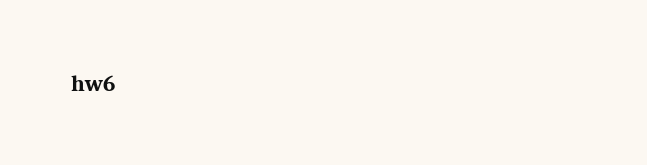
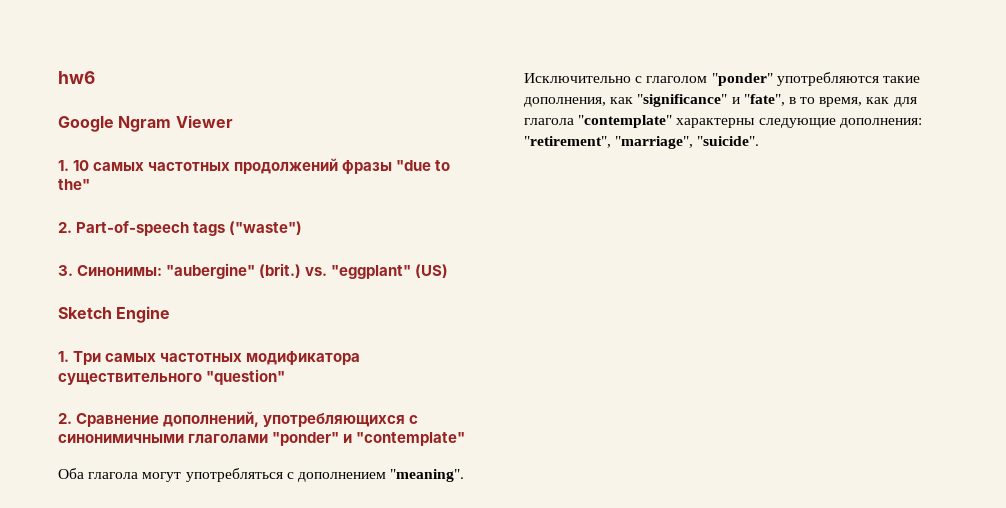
(115, 83) none -> [58,115,233,132] [58,158,451,174] [58,179,90,190] [58,221,303,236] [58,263,449,279] [58,306,171,323] [58,351,361,365] [58,369,286,385] [58,411,419,427] [58,432,466,446] [58,468,465,482] [524,72,920,86] [524,94,917,107] [524,115,922,128] [524,136,760,149] // Google Ngram Viewer // 1. 10 самых частотных продолжений фразы "due to the" // 2. Part-of-speech tags ("waste") // 3. Синонимы: "aubergine" (brit.) vs. "eggplant" (US) // Sketch Engine // 1. Три самых частотных модификатора существительного "question" // 2. Сравнение дополнений, употребляющихся с синонимичными глаголами "ponder" и "contemplate" // Оба глагола могут употребляться с дополнением "meaning". Исключительно с глаголом "ponder" употребляются такие дополнения, как "significance" и "fate", в то время, как для глагола "contemplate" характерны следующие дополнения: "retirement", "marriage", "suicide".

